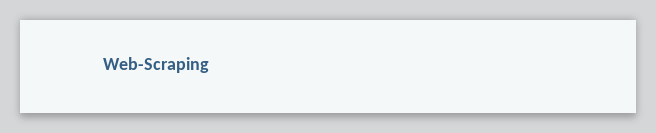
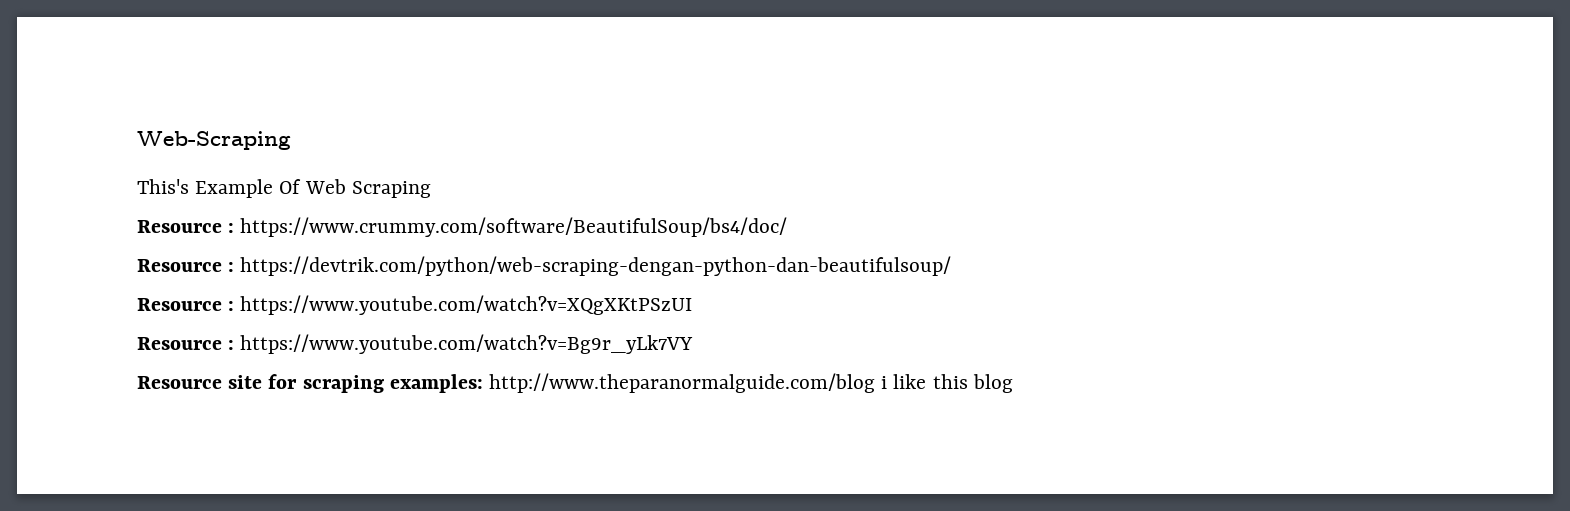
(209, 65) none -> [137,179,431,198] [137,217,788,237] [137,256,952,276] [137,295,693,315] [137,334,694,354] [137,373,1013,393] // This's Example Of Web Scraping // Resource : https://www.crummy.com/software/BeautifulSoup/bs4/doc/ // Resource : https://devtrik.com/python/web-scraping-dengan-python-dan-beautifulsoup/ // Resource : https://www.youtube.com/watch?v=XQgXKtPSzUI // Resource : https://www.youtube.com/watch?v=Bg9r_yLk7VY // Resource site for scraping examples: http://www.theparanormalguide.com/blog i like this blog

